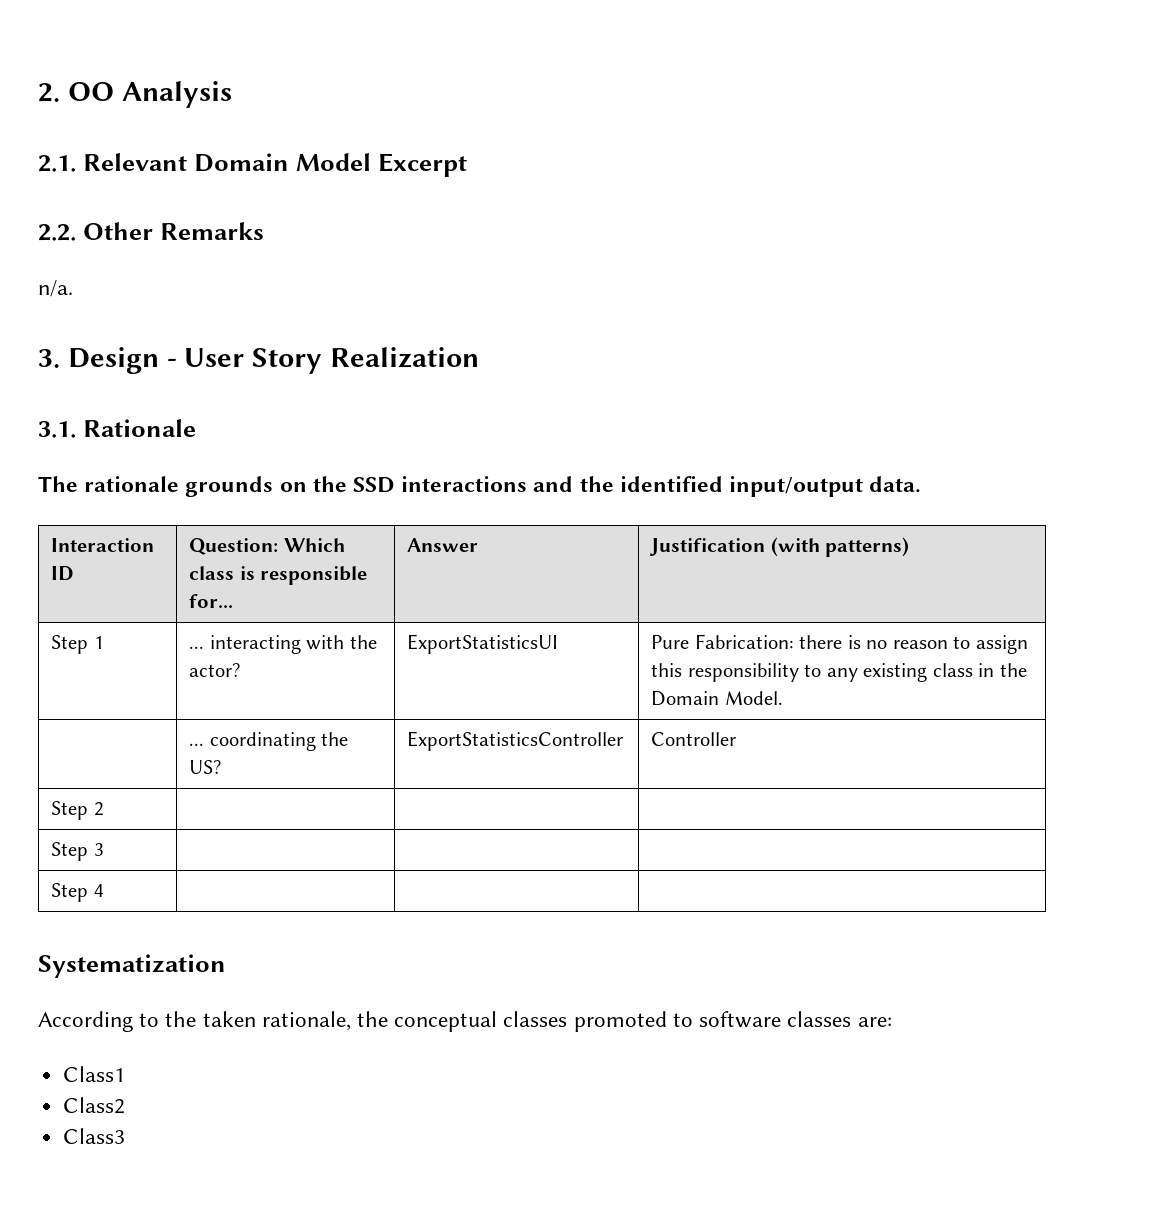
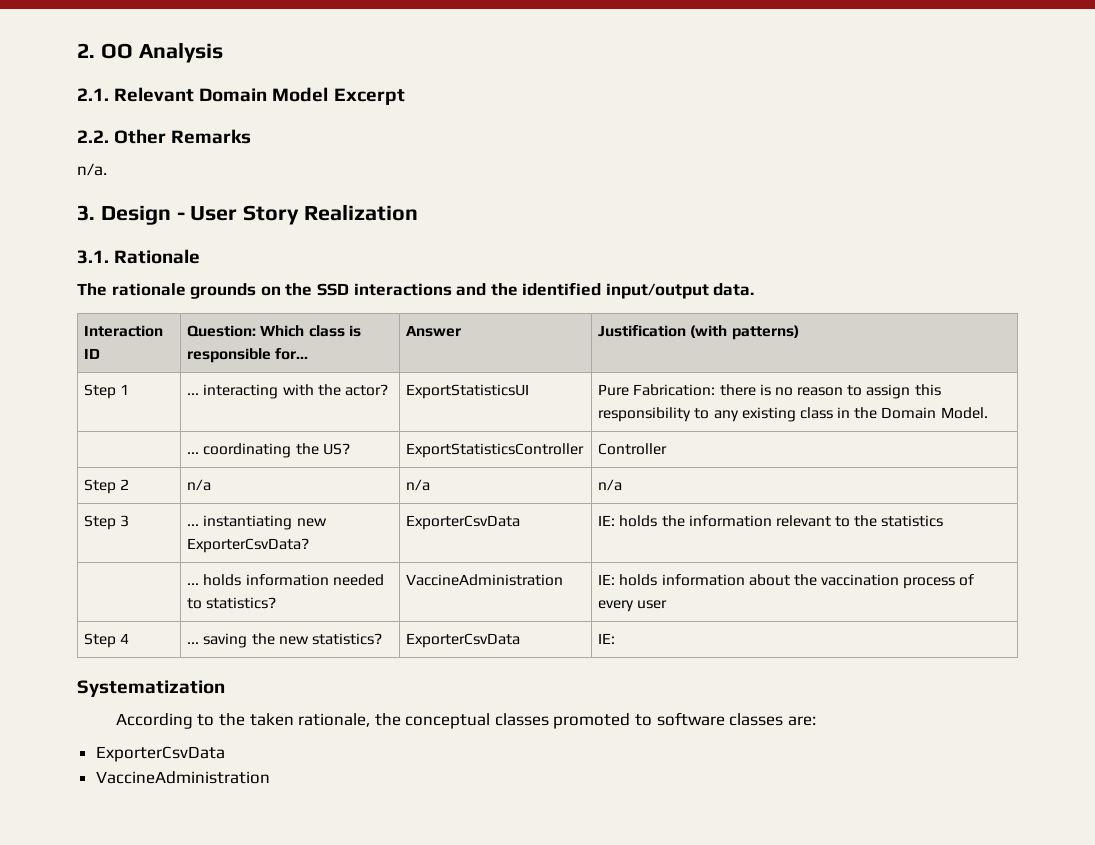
(104, 809) | | -> [187,479,212,491] [406,479,431,491] [598,479,623,491] n/a | n/a | n/a
[51,883,104,902] | | // Step 4 | | | -> [187,515,327,530] [187,538,310,553] [406,515,521,530] [598,515,944,527] [187,574,384,586] [187,597,277,609] [406,574,564,586] [598,574,975,589] [598,600,668,612] [84,633,130,648] [187,633,382,648] [406,633,521,648] [598,633,616,644] ... instantiating new ExporterCsvData? | ExporterCsvData | IE: holds the information relevant to the statistics // | ... holds information needed to statistics? | VaccineAdministration | IE: holds information about the vaccination process of every user // Step 4 | ... saving the new statistics? | ExporterCsvData | IE:
[63,1066,126,1082] [63,1097,126,1114] [63,1128,126,1144] Class1 // Class2 // Class3 -> [95,746,225,762] [95,771,270,784] ExporterCsvData // VaccineAdministration

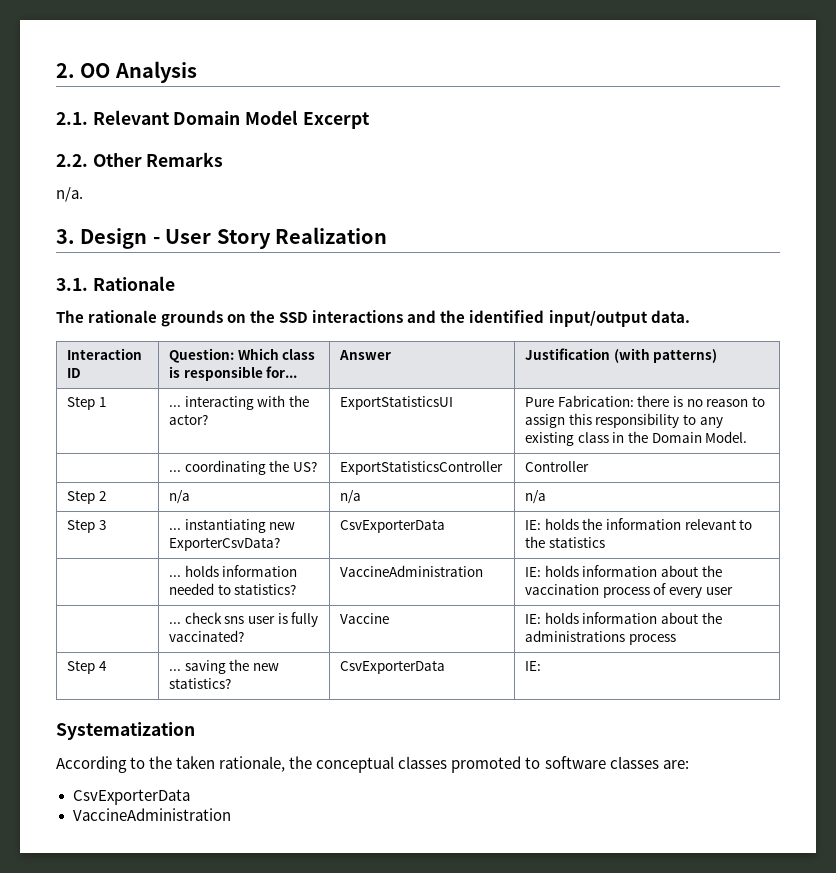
[406,515,521,530] ExporterCsvData -> [339,519,445,533] CsvExporterData
(668, 604) none -> [168,612,319,627] [168,630,244,642] [339,613,389,624] [524,612,722,624] [524,630,676,645] // | ... check sns user is fully vaccinated? | Vaccine | IE: holds information about the administrations process
[406,633,521,648] ExporterCsvData -> [339,660,445,674] CsvExporterData
[95,746,225,762] ExporterCsvData -> [72,789,190,805] CsvExporterData

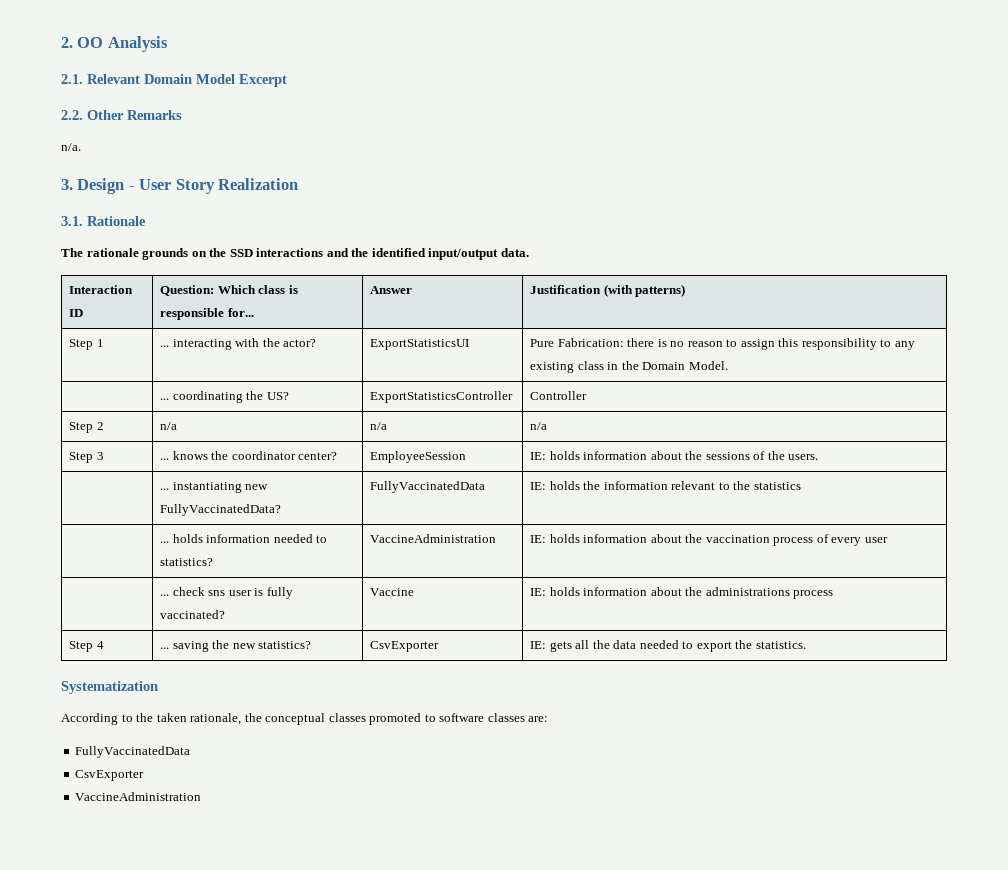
(107, 525) none -> [160,451,338,460] [370,451,467,463] [530,451,819,460] | ... knows the coordinator center? | EmployeeSession | IE: holds information about the sessions of the users. //
[168,537,280,551] [339,519,445,533] ExporterCsvData? | CsvExporterData -> [160,504,282,516] [370,481,486,493] FullyVaccinatedData? | FullyVaccinatedData
[339,660,445,674] [524,661,541,671] CsvExporterData | IE: -> [370,641,440,652] [530,640,806,652] CsvExporter | IE: gets all the data needed to export the statistics.
[72,789,190,805] CsvExporterData -> [75,746,191,758] [75,770,145,781] FullyVaccinatedData // CsvExporter

